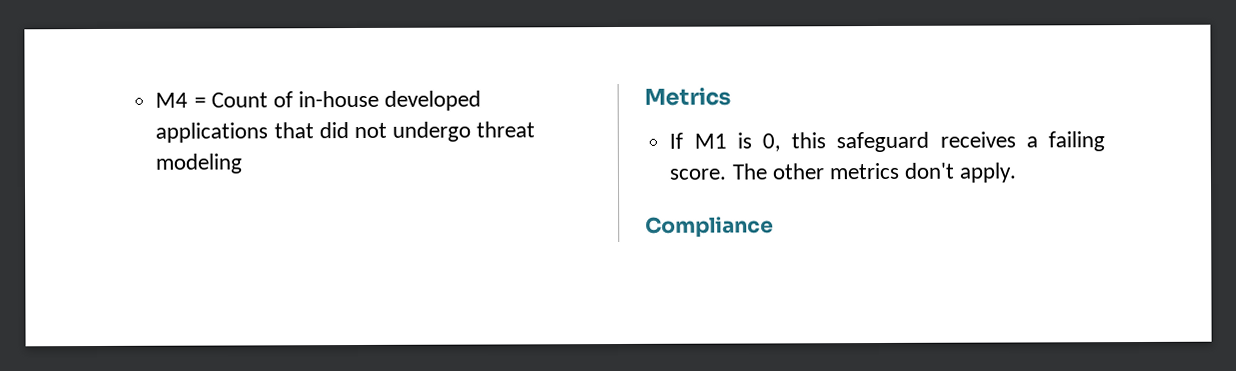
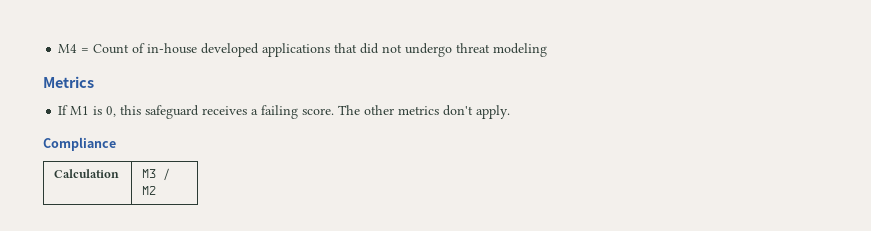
(774, 227) none -> [54,169,120,178] [142,168,171,181] [142,186,157,195] // Calculation | M3 / M2

